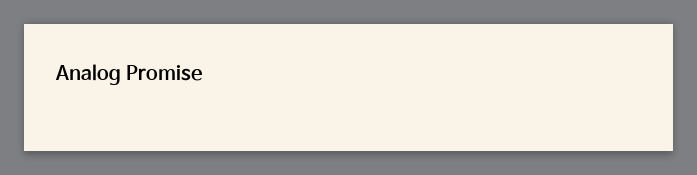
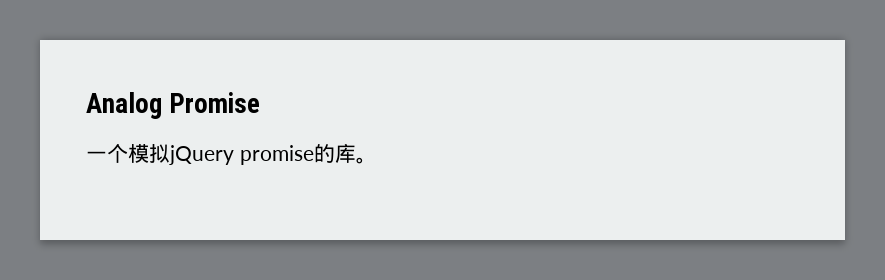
(203, 73) none -> [86,143,377,165] // 一个模拟jQuery promise的库。

